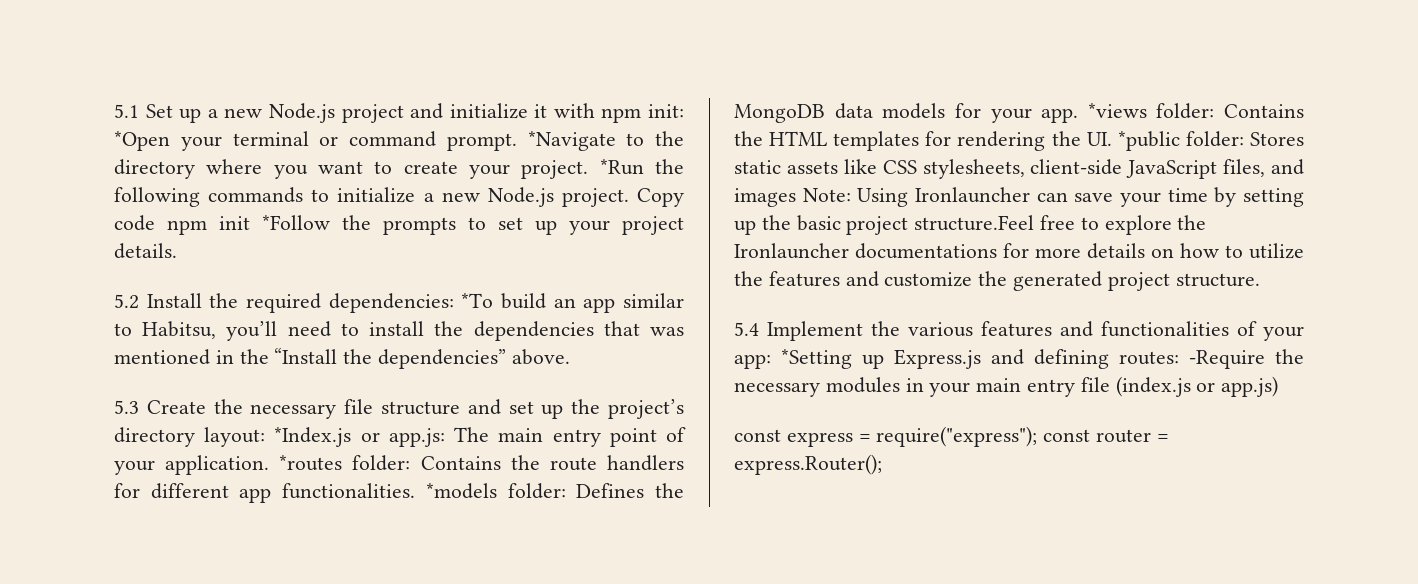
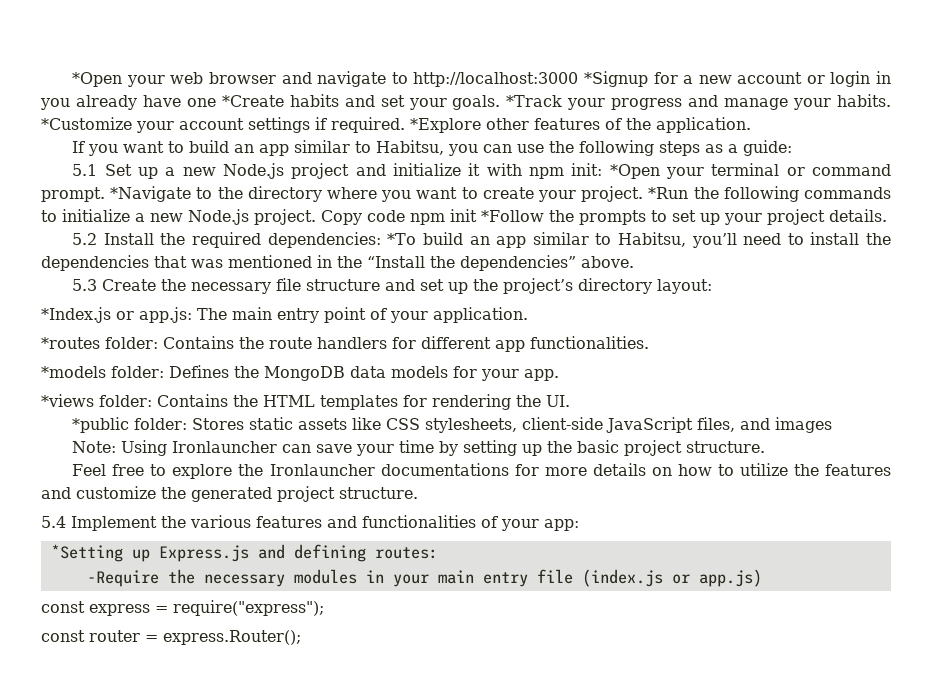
(114, 111) none -> [72,71,891,87] [40,94,891,110] [41,117,751,133] [72,140,793,156] *Open your web browser and navigate to http://localhost:3000 *Signup for a new account or login in you already have one *Create habits and set your goals. *Track your progress and manage your habits. *Customize your account settings if required. *Explore other features of the application. // If you want to build an app similar to Habitsu, you can use the following steps as a guide: //
(266, 437) none -> (713, 286) //
(270, 465) none -> (528, 315) //
(416, 491) none -> (649, 342) //
(1079, 115) none -> (559, 375) //
(1112, 139) none -> (570, 401) //
(796, 197) none -> (833, 425) //
[914,215,1035,231] structure.Feel -> [686,441,766,453] [72,464,107,476] structure. // Feel
(771, 361) none -> (579, 525) //
(1179, 358) none -> (438, 553) //
(1038, 436) none -> (324, 608) //

